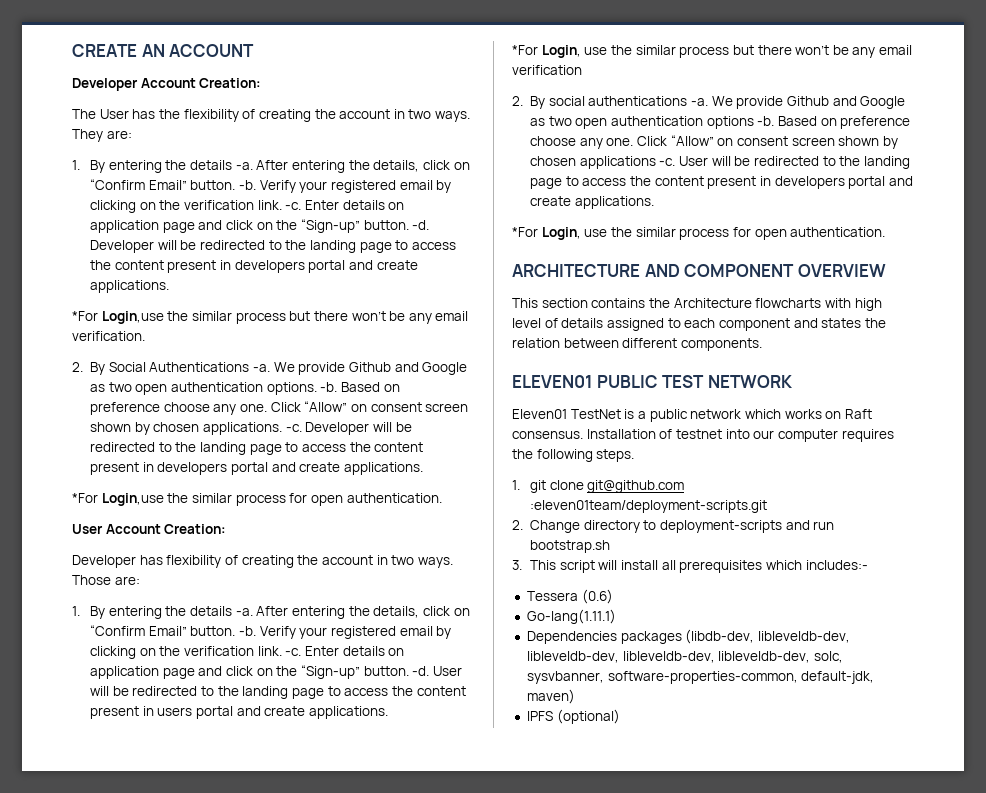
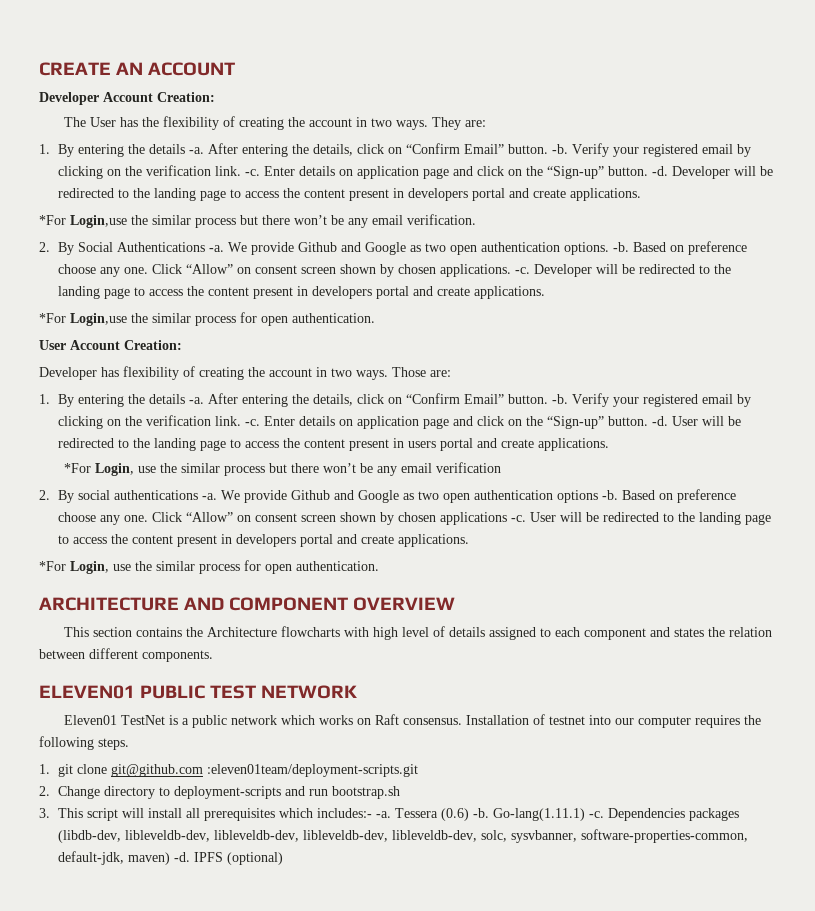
(868, 565) // -> [376,811,392,818] -a.
(613, 596) // -> [473,808,490,818] -b.
(616, 616) // -> [589,811,605,818] -c.
(575, 696) // -> [174,852,191,862] -d.

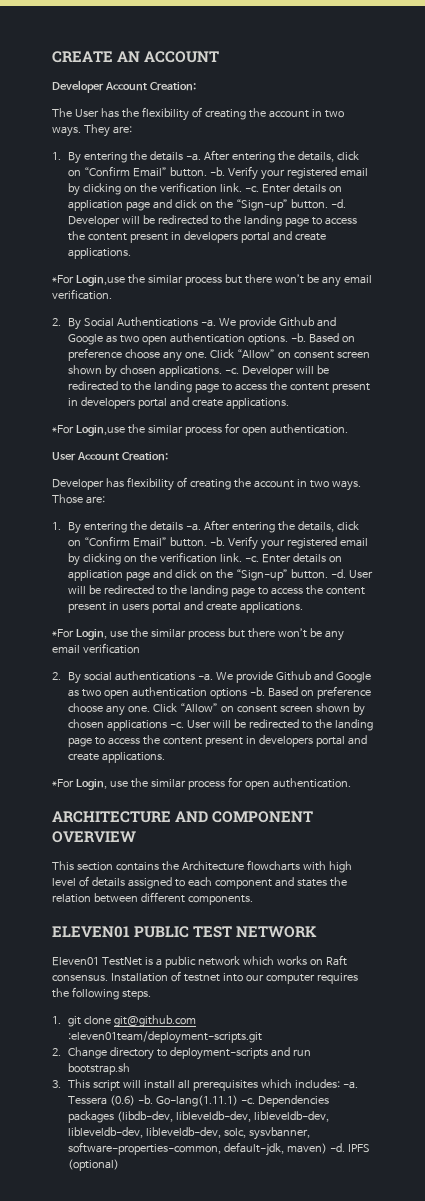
[317,808,373,818] includes:- -> [294,1079,340,1088] includes:

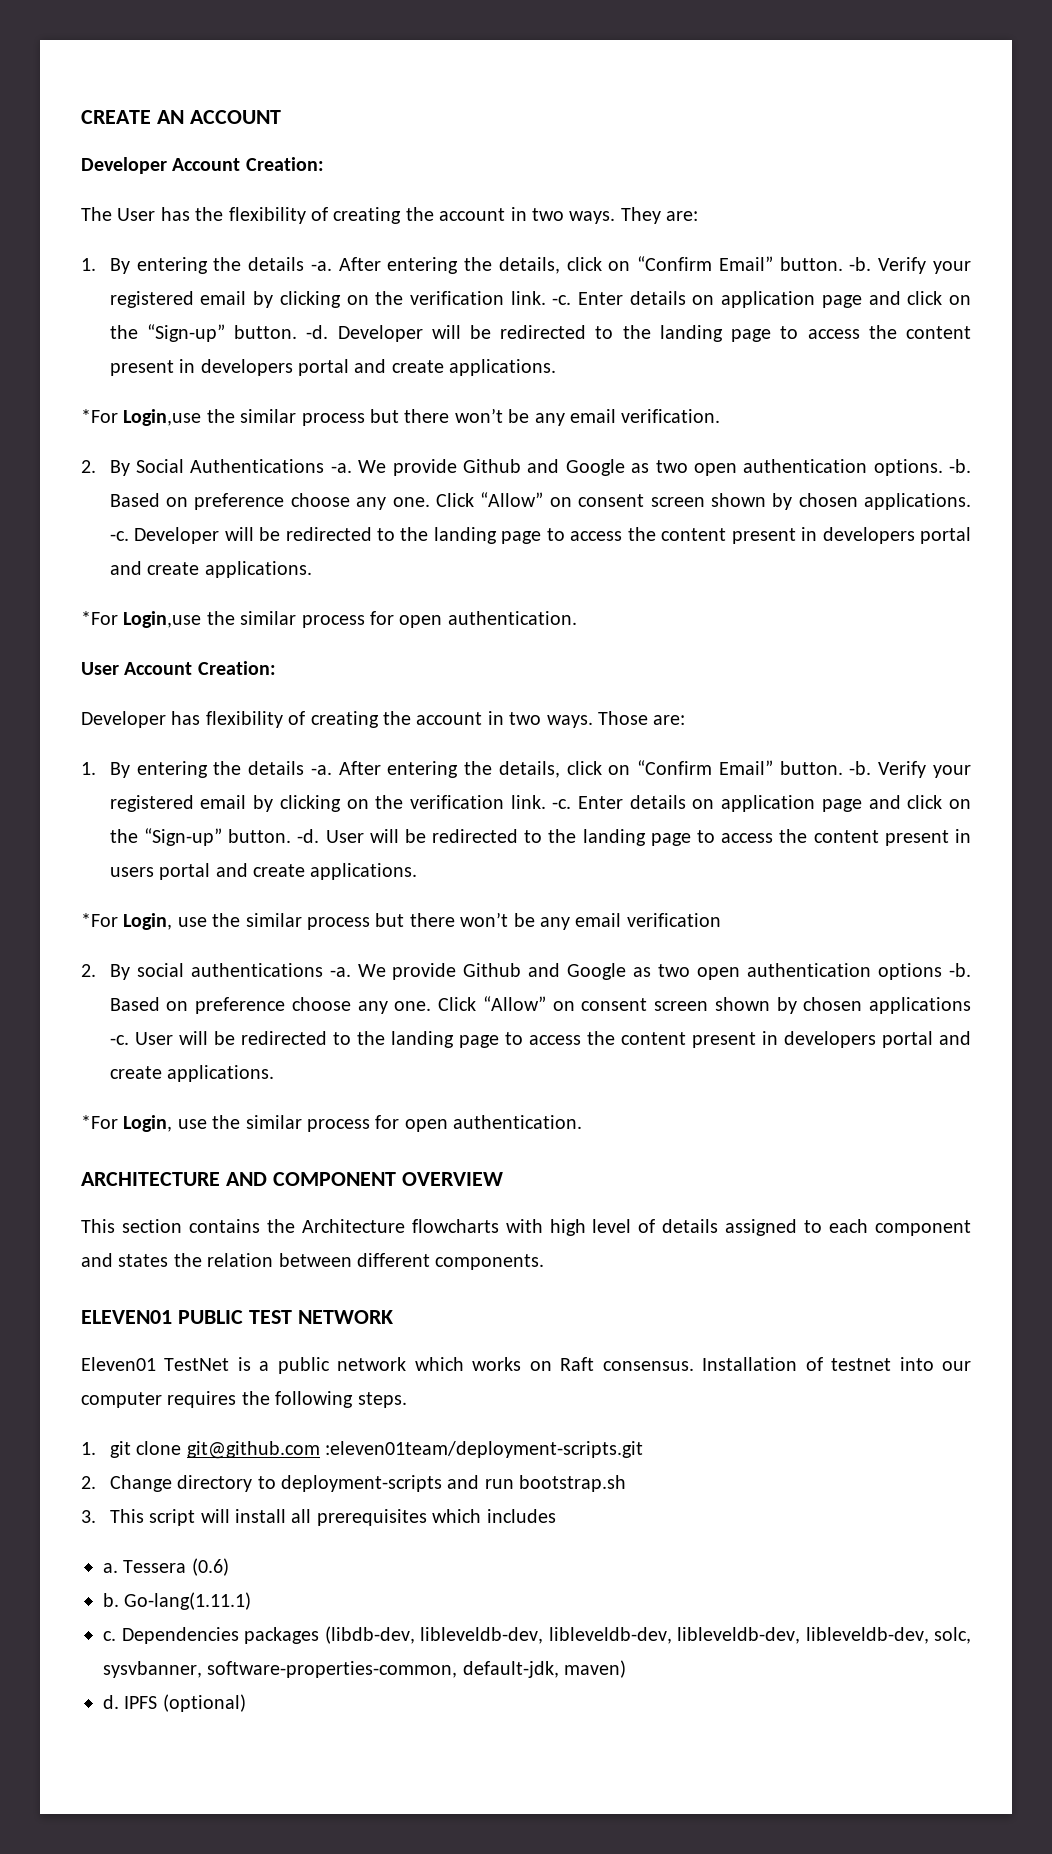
[294,1079,358,1089] includes: -a. -> [486,1509,556,1523] [103,1563,118,1573] includes // a.
[137,1095,153,1104] -b. -> [103,1593,119,1607] // b.
[240,1098,255,1104] -c. -> [103,1631,116,1641] // c.
[329,1143,345,1152] -d. -> [103,1695,119,1709] // d.

